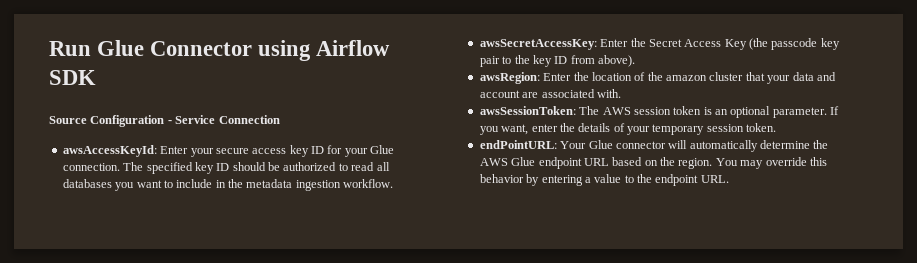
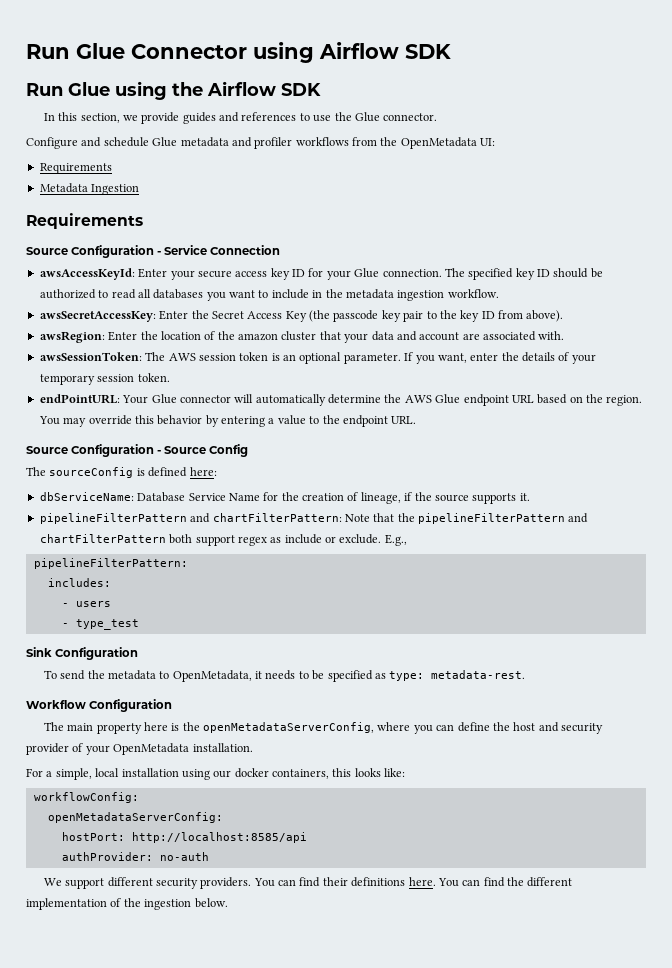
(96, 77) none -> [26,81,321,100] [43,112,438,124] [26,137,496,149] [39,163,112,174] [39,183,140,195] [26,213,143,229] // Run Glue using the Airflow SDK // In this section, we provide guides and references to use the Glue connector. // Configure and schedule Glue metadata and profiler workflows from the OpenMetadata UI: // Requirements // Metadata Ingestion // Requirements
(729, 179) none -> [26,444,249,457] [26,467,217,478] [39,492,530,504] [39,513,589,524] [39,534,407,546] [33,558,188,569] [47,578,111,587] [61,601,111,607] [61,619,139,630] [26,647,139,660] [43,670,526,682] [26,699,173,712] [43,722,604,734] [26,743,253,755] [26,768,406,780] [33,792,139,803] [47,812,223,823] [61,832,307,843] [61,852,209,861] [43,877,573,889] [26,898,228,910] // Source Configuration - Source Config // The sourceConfig is defined here: // dbServiceName: Database Service Name for the creation of lineage, if the source supports it. // pipelineFilterPattern and chartFilterPattern: Note that the pipelineFilterPattern and chartFilterPattern both support regex as include or exclude. E.g., // pipelineFilterPattern: // includes: // - users // - type_test // Sink Configuration // To send the metadata to OpenMetadata, it needs to be specified as type: metadata-rest. // Workflow Configuration // The main property here is the openMetadataServerConfig, where you can define the host and security provider of your OpenMetadata installation. // For a simple, local installation using our docker containers, this looks like: // workflowConfig: // openMetadataServerConfig: // hostPort: http://localhost:8585/api // authProvider: no-auth // We support different security providers. You can find their definitions here. You can find the different implementation of the ingestion below.

